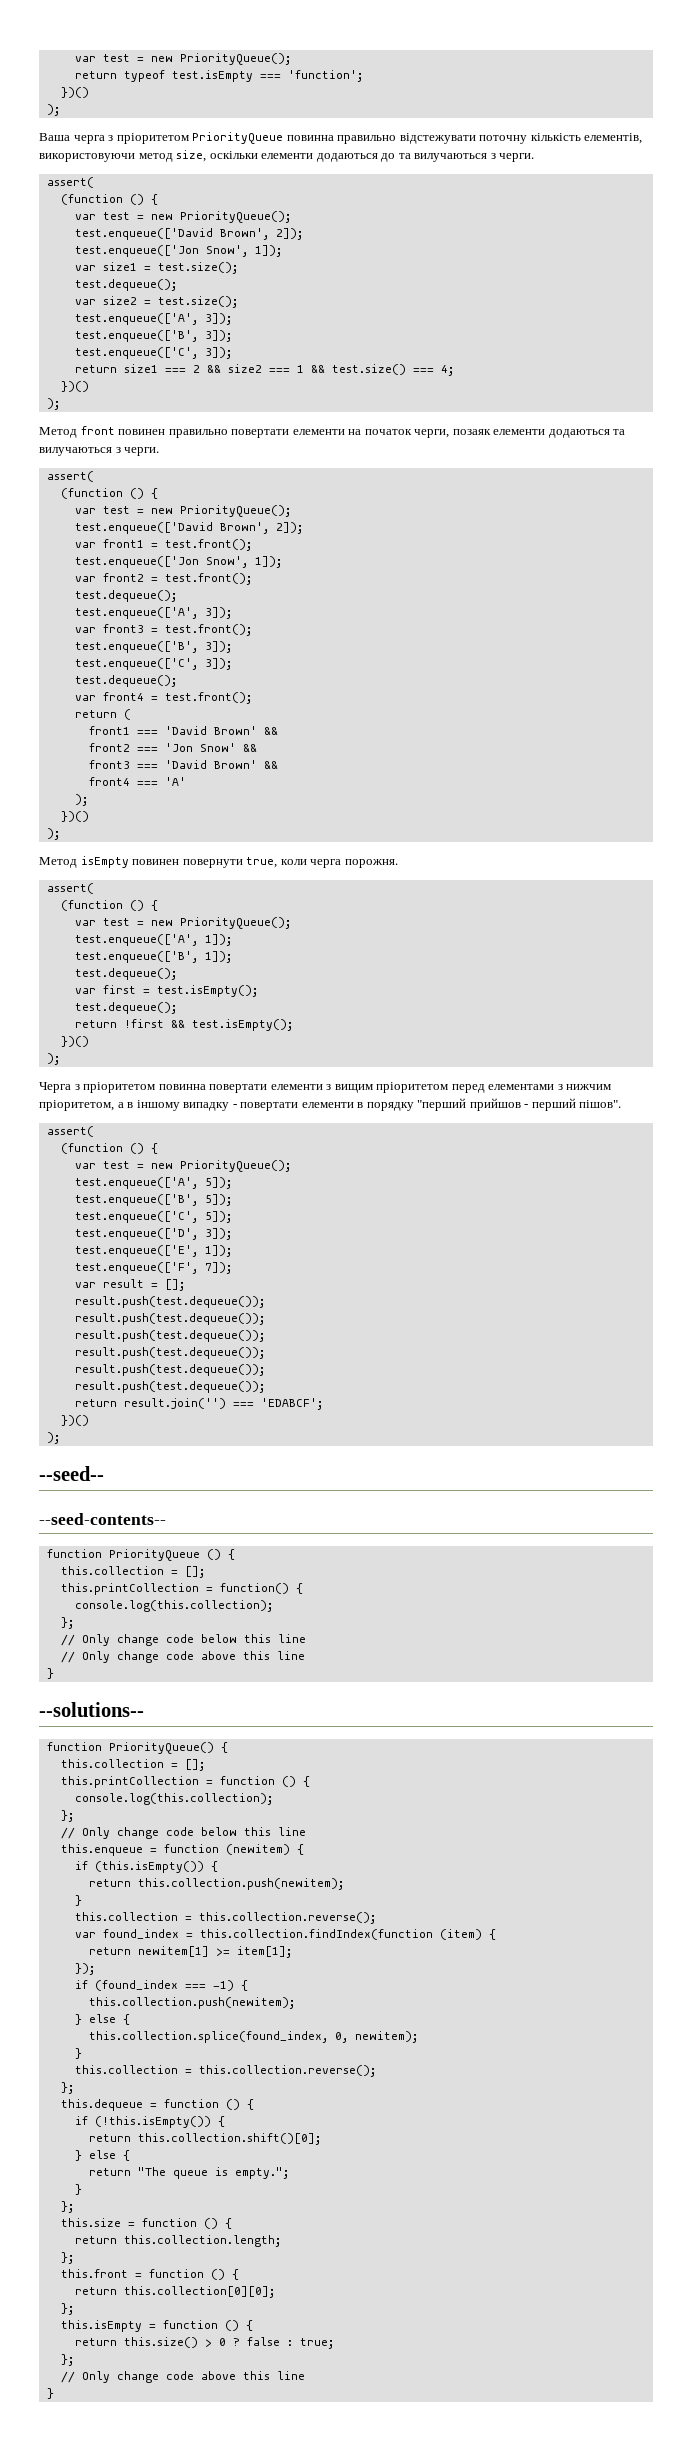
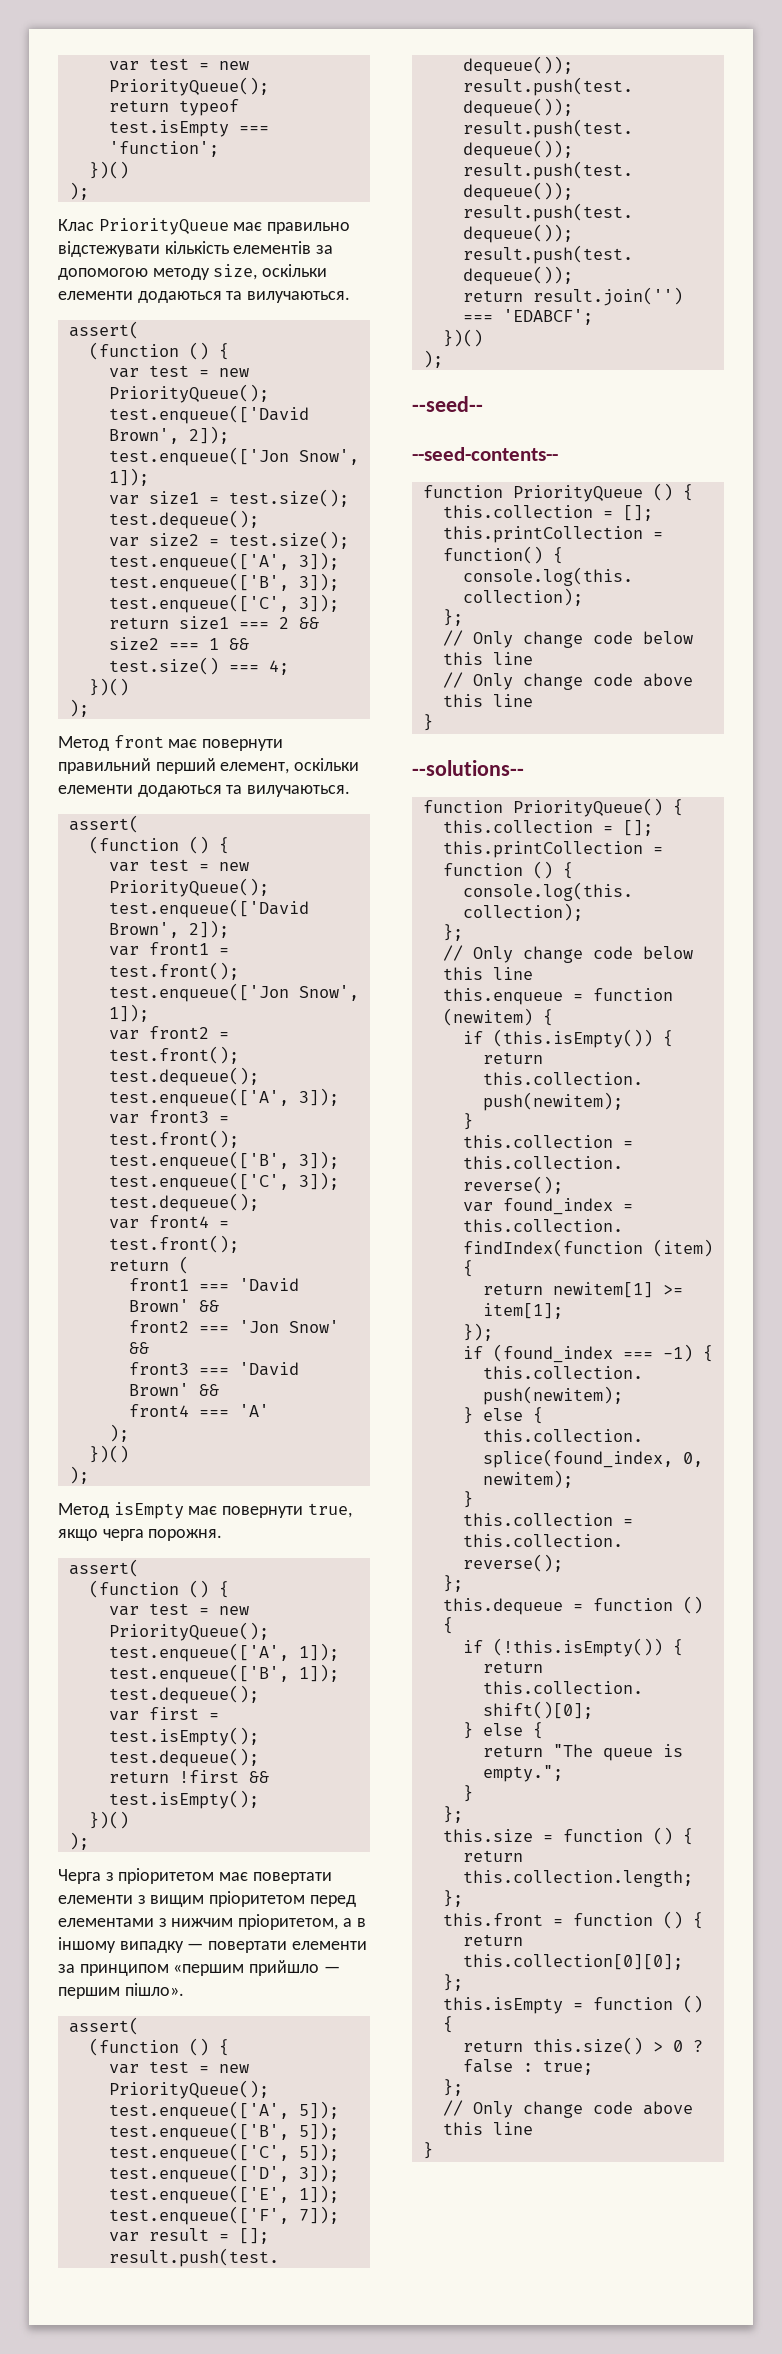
[39,132,643,144] [39,150,535,162] Ваша черга з пріоритетом PriorityQueue повинна правильно відстежувати поточну кількість елементів, використовуючи метод size, оскільки елементи додаються до та вилучаються з черги. -> [58,218,351,235] [58,241,334,257] [58,264,328,280] [58,291,351,303] Клас PriorityQueue має правильно відстежувати кількість елементів за допомогою методу size, оскільки елементи додаються та вилучаються.
[118,429,626,438] [39,447,160,456] повинен правильно повертати елементи на початок черги, позаяк елементи додаються та вилучаються з черги. -> [168,739,284,751] [58,758,360,774] [58,785,351,797] має повернути правильний перший елемент, оскільки елементи додаються та вилучаються.
[132,859,180,865] повинен -> [188,1506,218,1515] має
[280,859,307,865] коли -> [58,1529,98,1541] якщо
[158,1084,206,1090] повинна -> [219,1872,249,1881] має
[232,1098,622,1111] - повертати елементи в порядку "перший прийшов - перший пішов". -> [187,1941,367,1953] [58,1960,340,1976] [58,1983,184,1999] — повертати елементи за принципом «першим прийшло — першим пішло».

